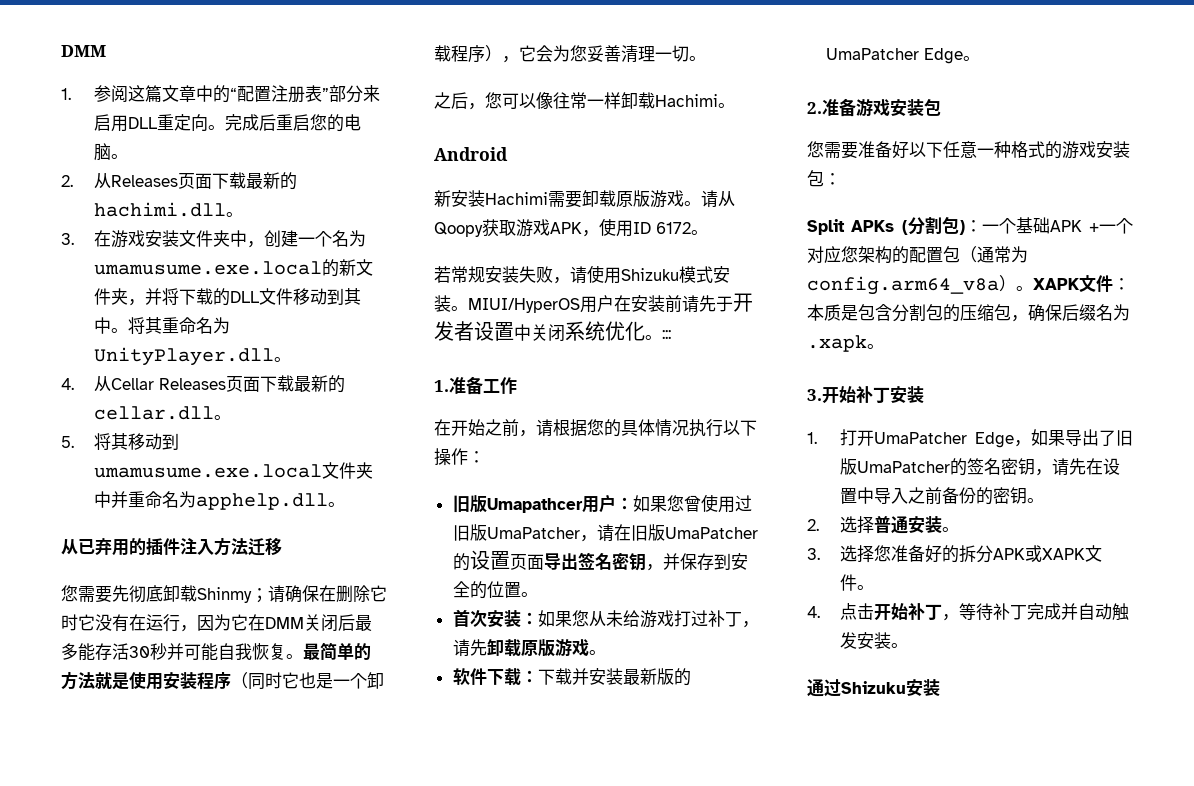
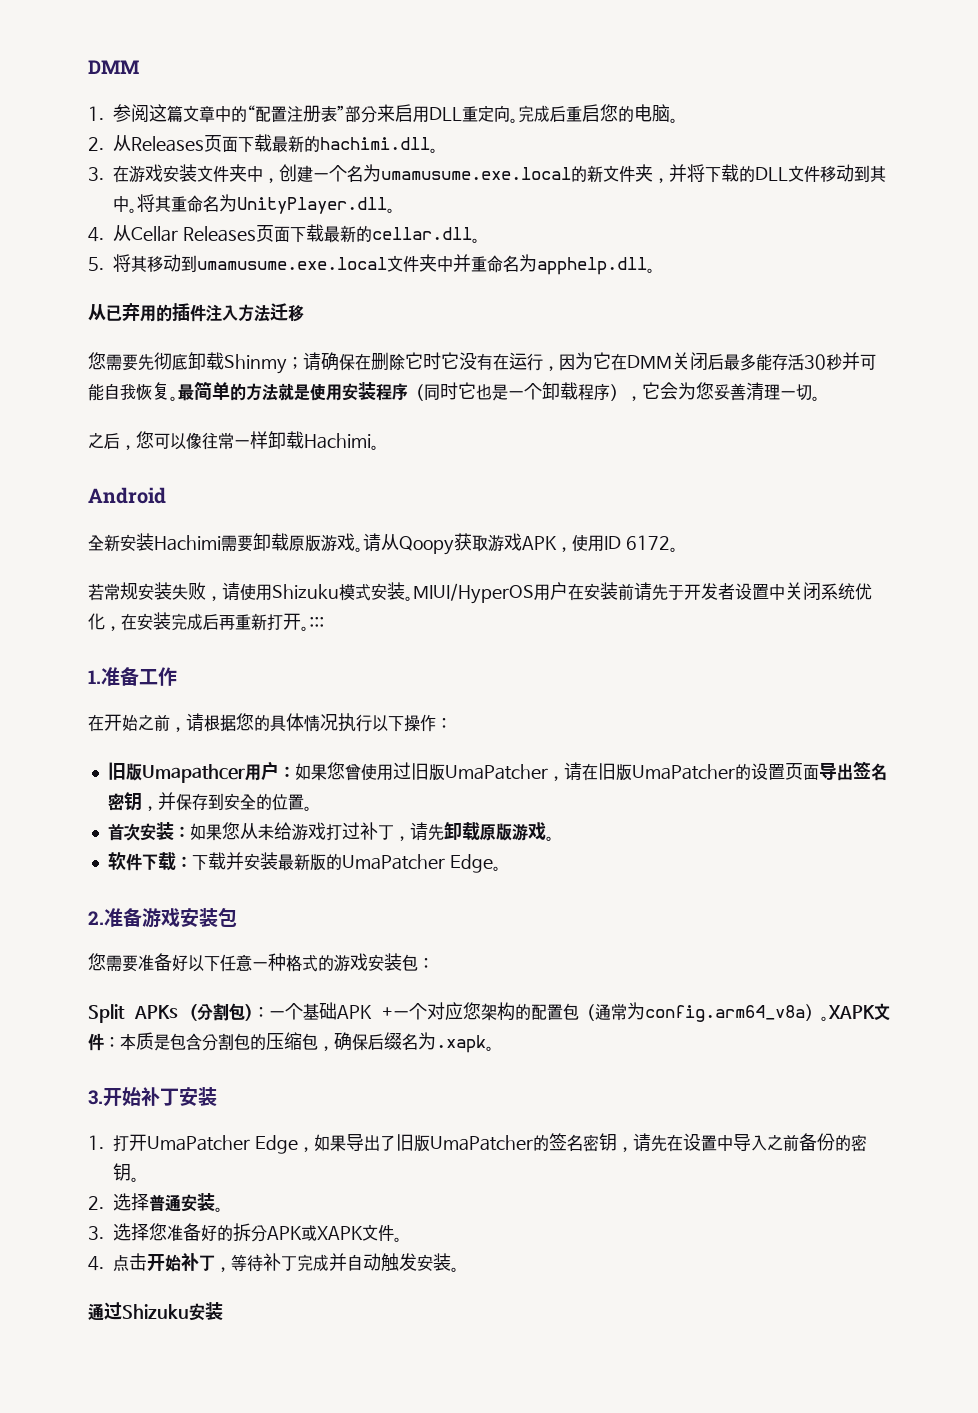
(508, 154) none -> [88,535,104,551] 全
(645, 331) none -> [105,612,301,631] ，在安装完成后再重新打开

